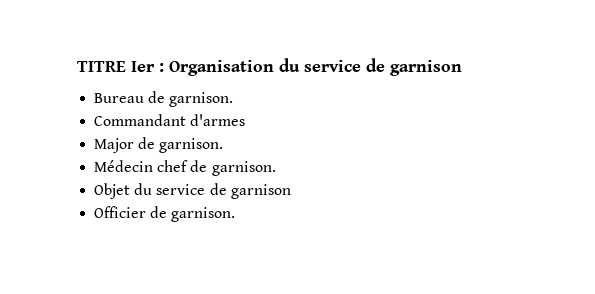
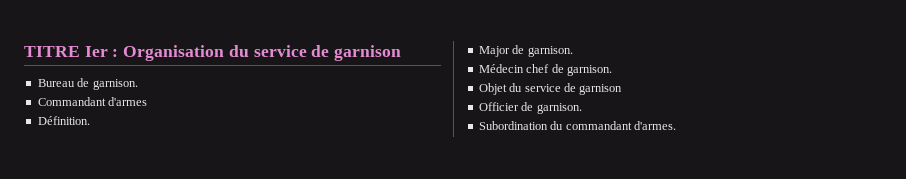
(246, 120) none -> [37,116,90,125] // Définition.
(236, 214) none -> [478,121,676,130] // Subordination du commandant d'armes.

